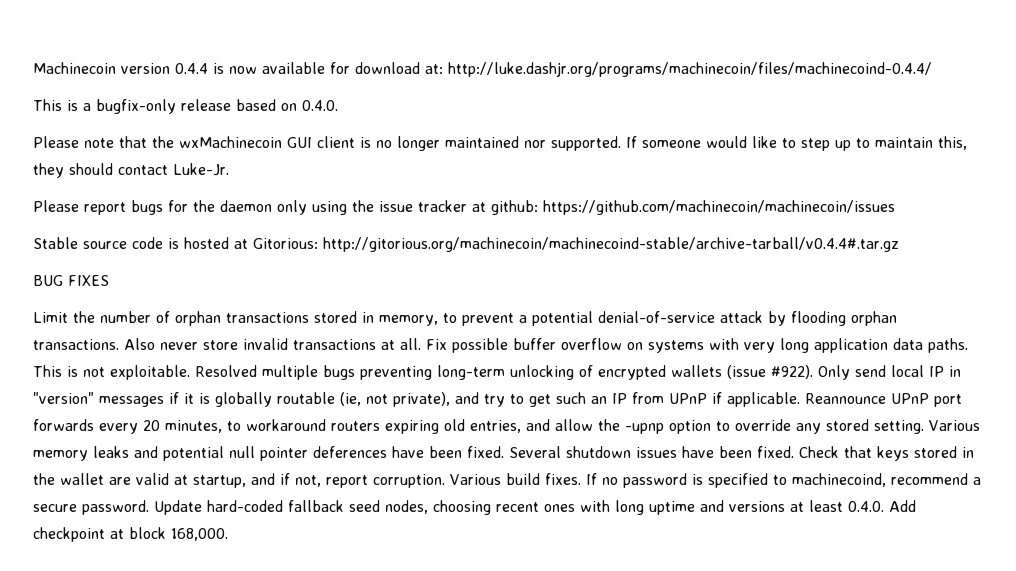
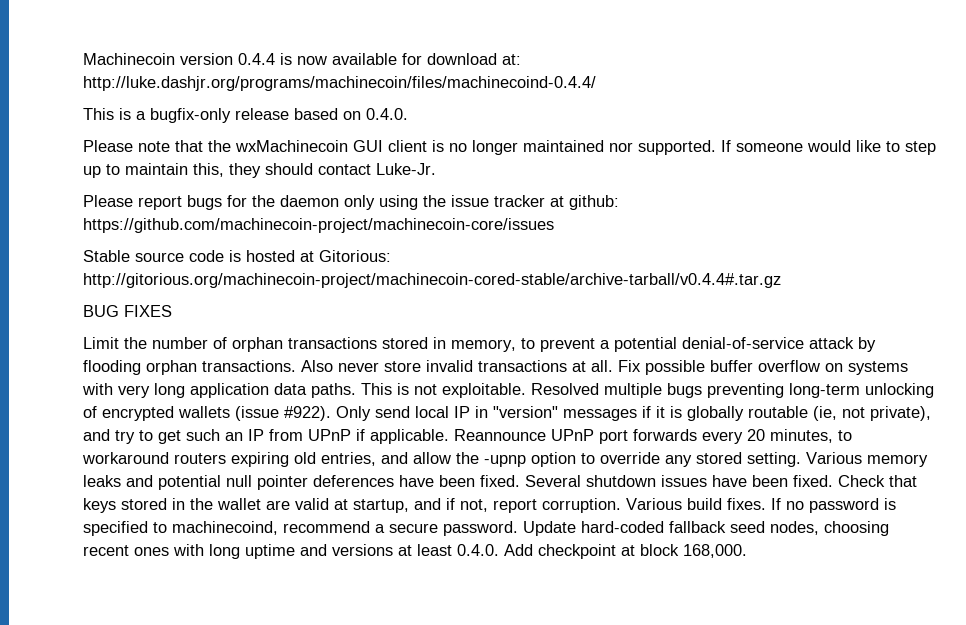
[543,200,895,215] https://github.com/machinecoin/machinecoin/issues -> [83,218,554,233] https://github.com/machinecoin-project/machinecoin-core/issues
[323,237,899,252] http://gitorious.org/machinecoin/machinecoind-stable/archive-tarball/v0.4.4#.tar.gz -> [83,273,781,288] http://gitorious.org/machinecoin-project/machinecoin-cored-stable/archive-tarball/v0.4.4#.tar.gz

